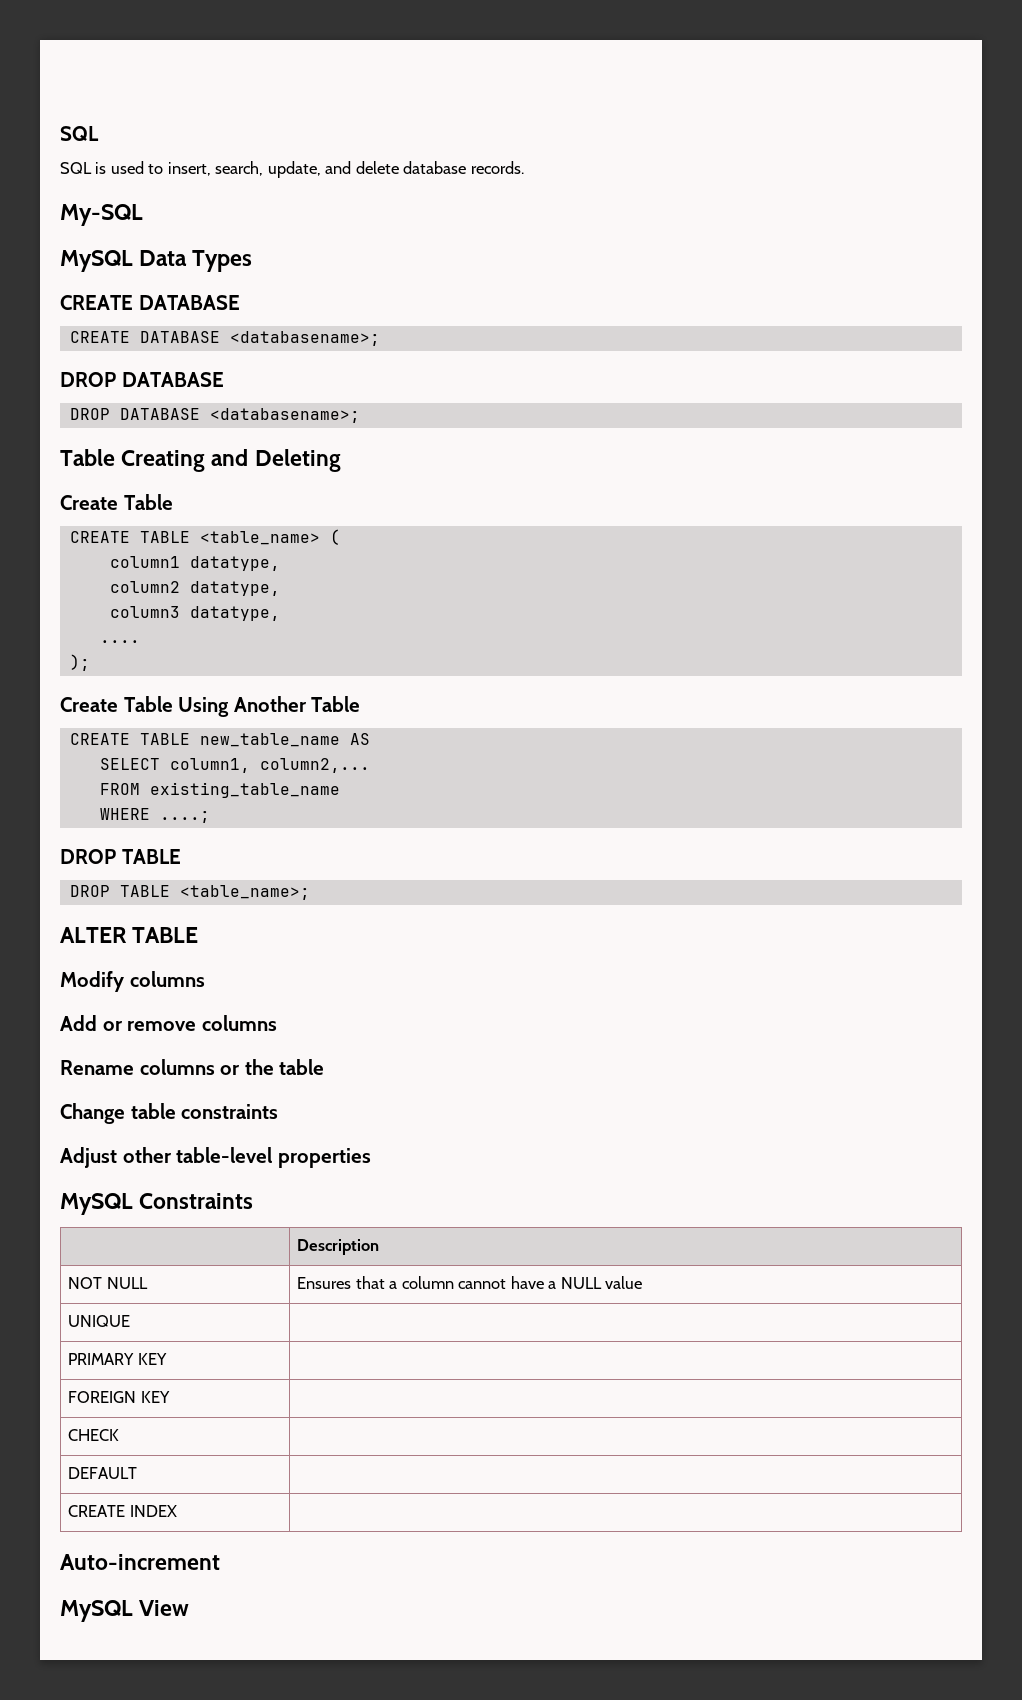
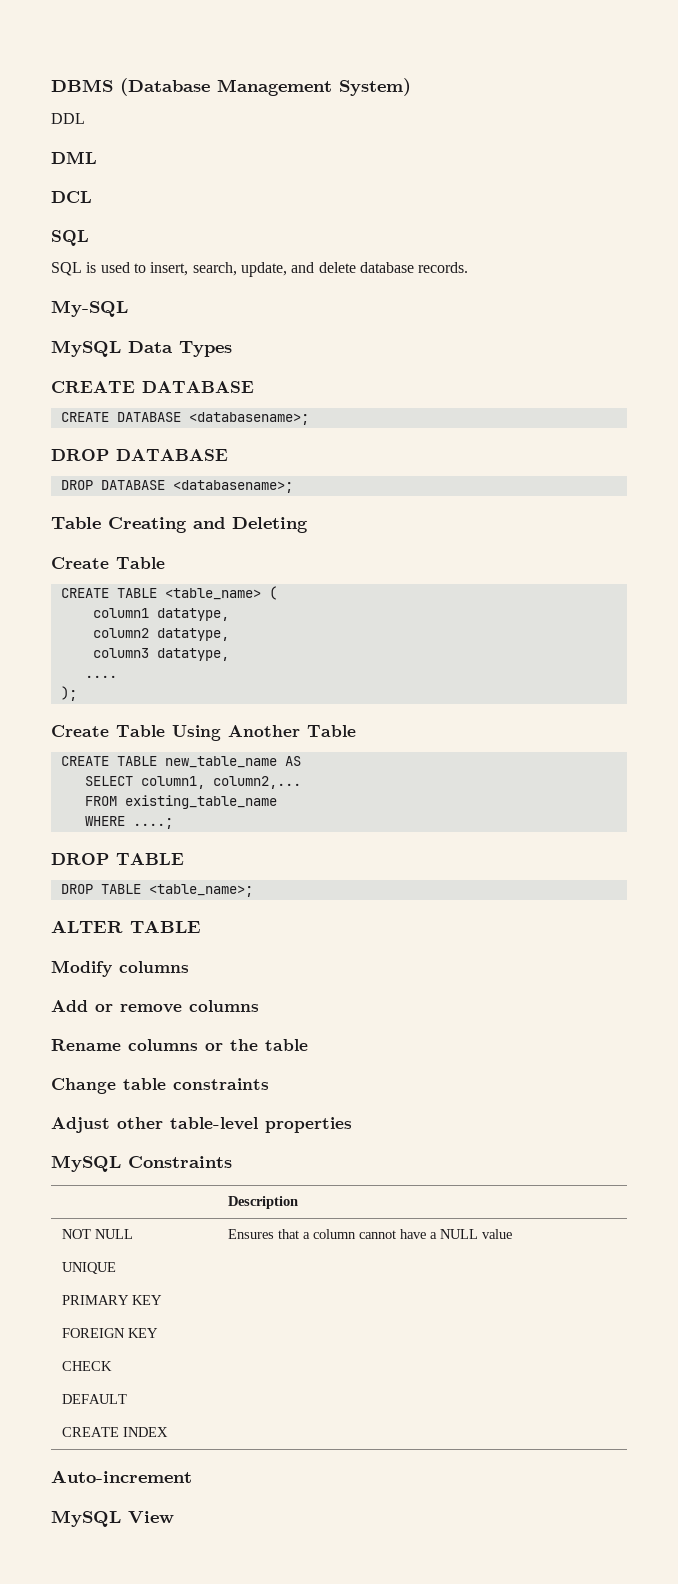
(60, 133) none -> [51,78,411,96] [51,113,85,124] [51,151,97,164] [51,191,92,203] DBMS (Database Management System) // DDL // DML // DCL //

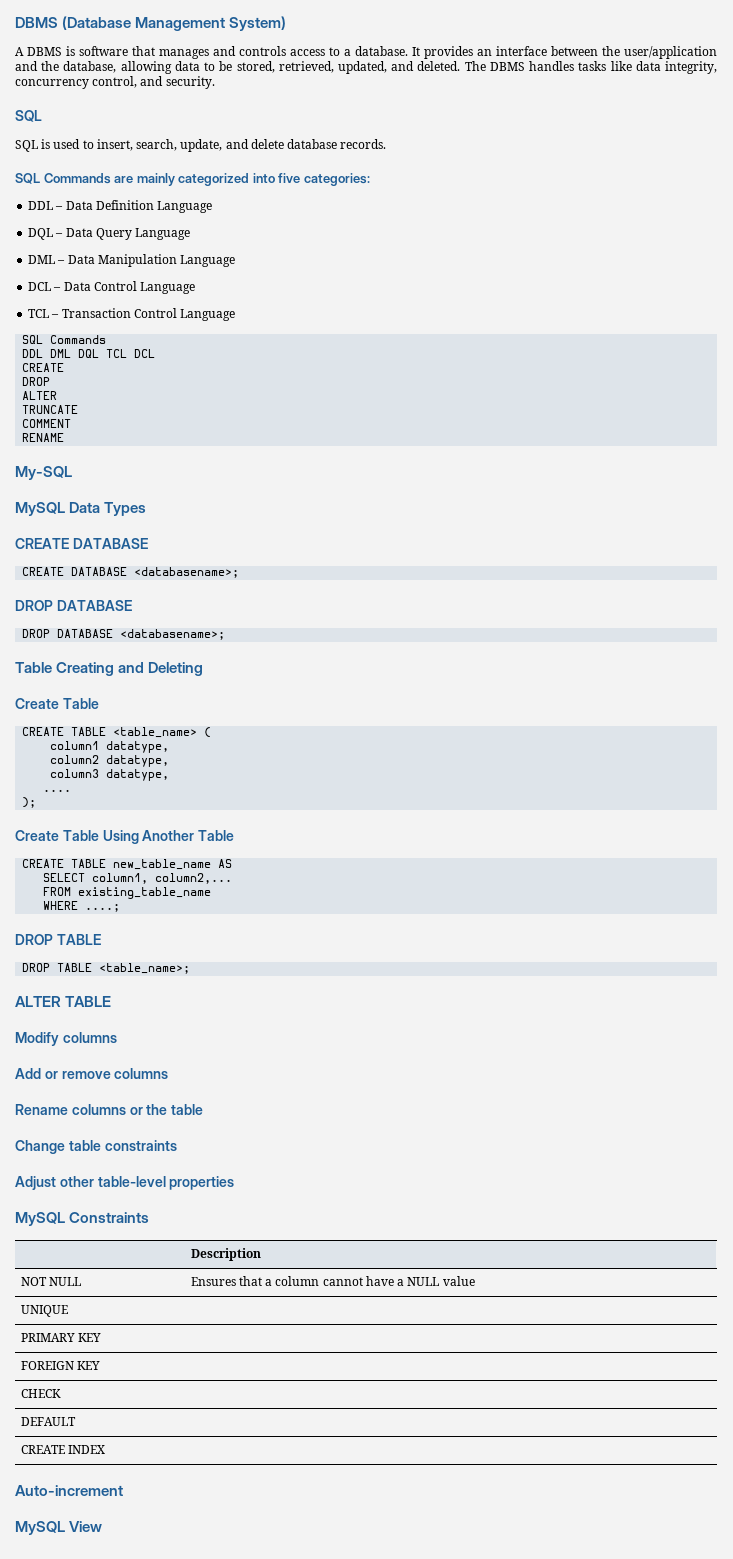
[51,113,85,124] [51,151,97,164] [51,191,92,203] DDL // DML // DCL -> [15,46,717,59] [15,61,717,74] [15,76,215,89] A DBMS is software that manages and controls access to a database. It provides an interface between the user/application and the database, allowing data to be stored, retrieved, updated, and deleted. The DBMS handles tasks like data integrity, concurrency control, and security.
(469, 267) none -> [15,173,370,186] [28,200,213,213] [28,228,191,240] [28,254,236,267] [28,281,196,294] [28,308,236,321] [22,335,107,344] [22,349,156,358] [22,363,65,372] [22,377,51,386] [22,391,58,400] [22,405,79,414] [22,419,72,428] [22,433,65,442] // SQL Commands are mainly categorized into five categories: // DDL – Data Definition Language // DQL – Data Query Language // DML – Data Manipulation Language // DCL – Data Control Language // TCL – Transaction Control Language // SQL Commands // DDL DML DQL TCL DCL // CREATE // DROP // ALTER // TRUNCATE // COMMENT // RENAME

